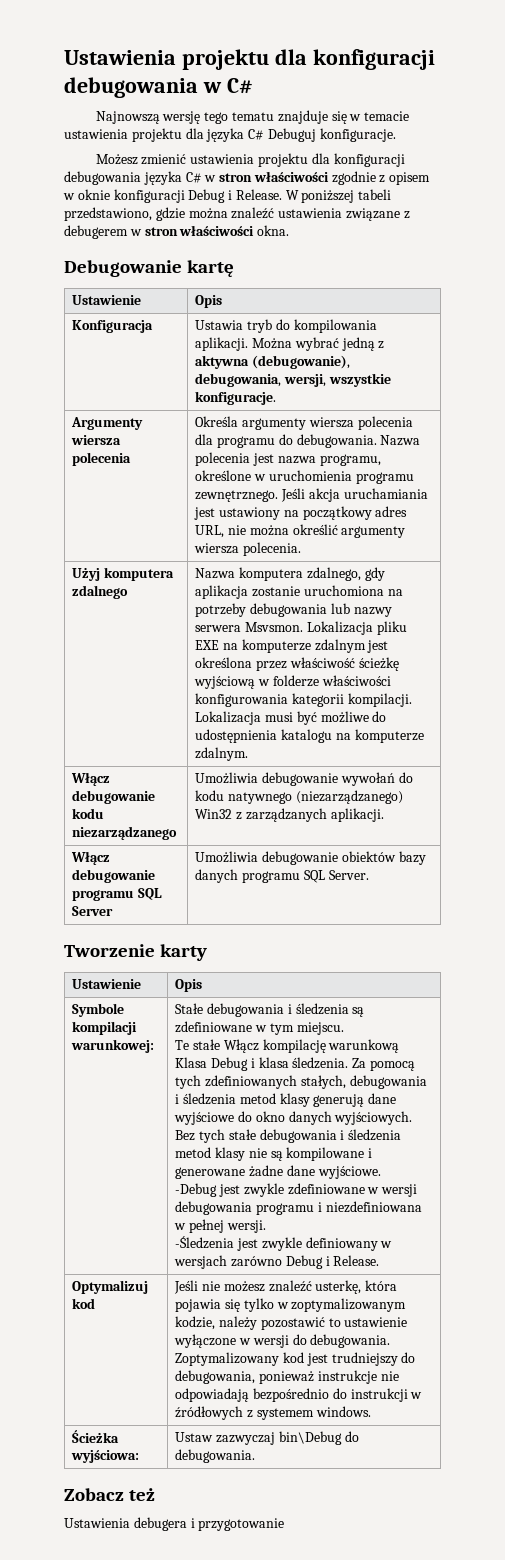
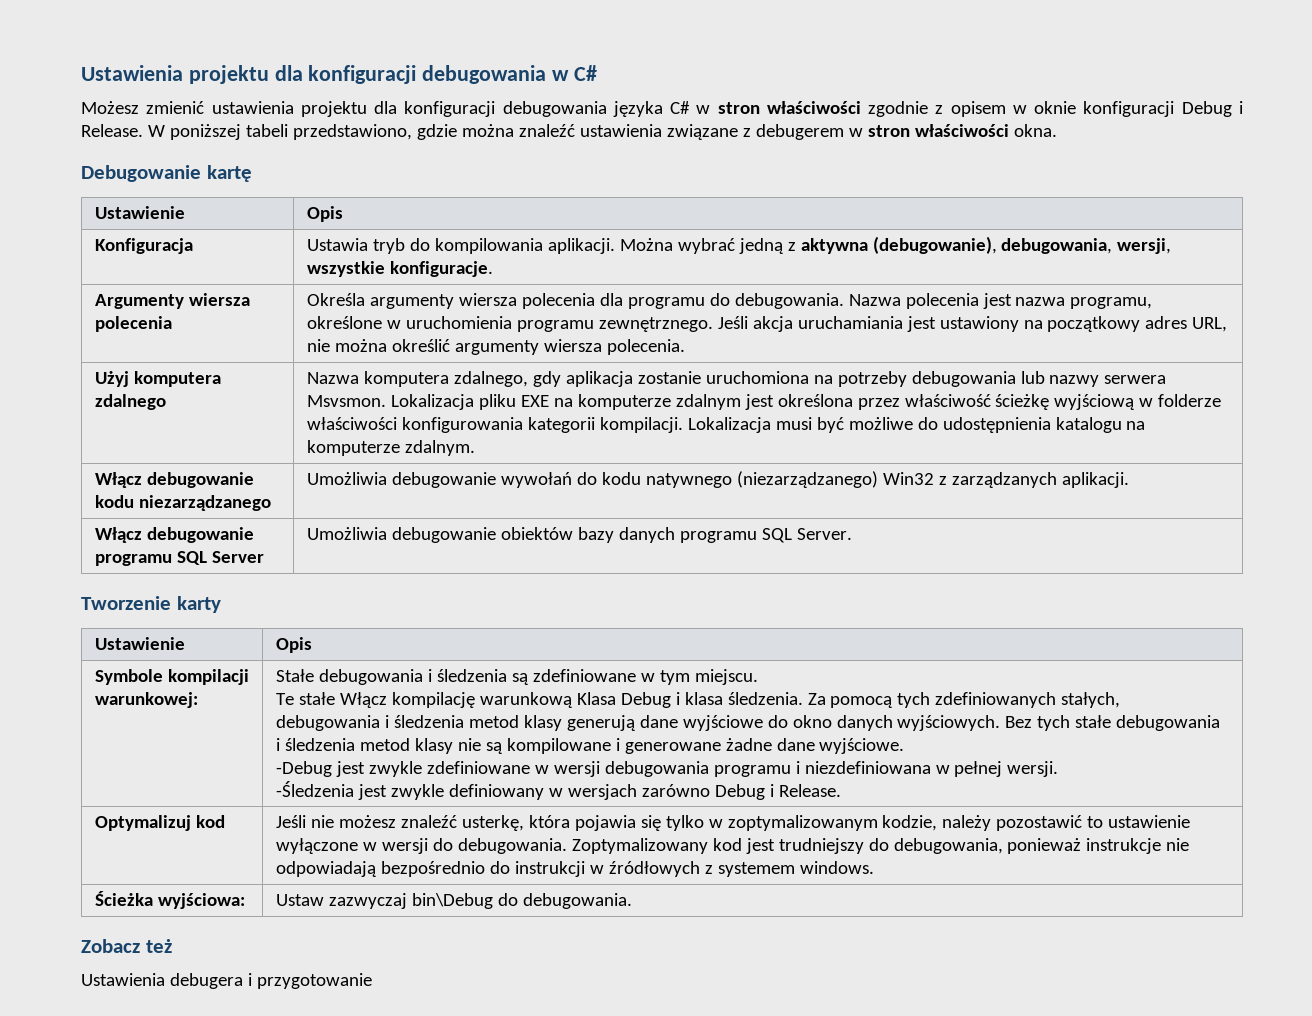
[95,110,410,124] [64,128,396,142] // Najnowszą wersję tego tematu znajduje się w temacie ustawienia projektu dla języka C# Debuguj konfiguracje. -> (597, 73) none

